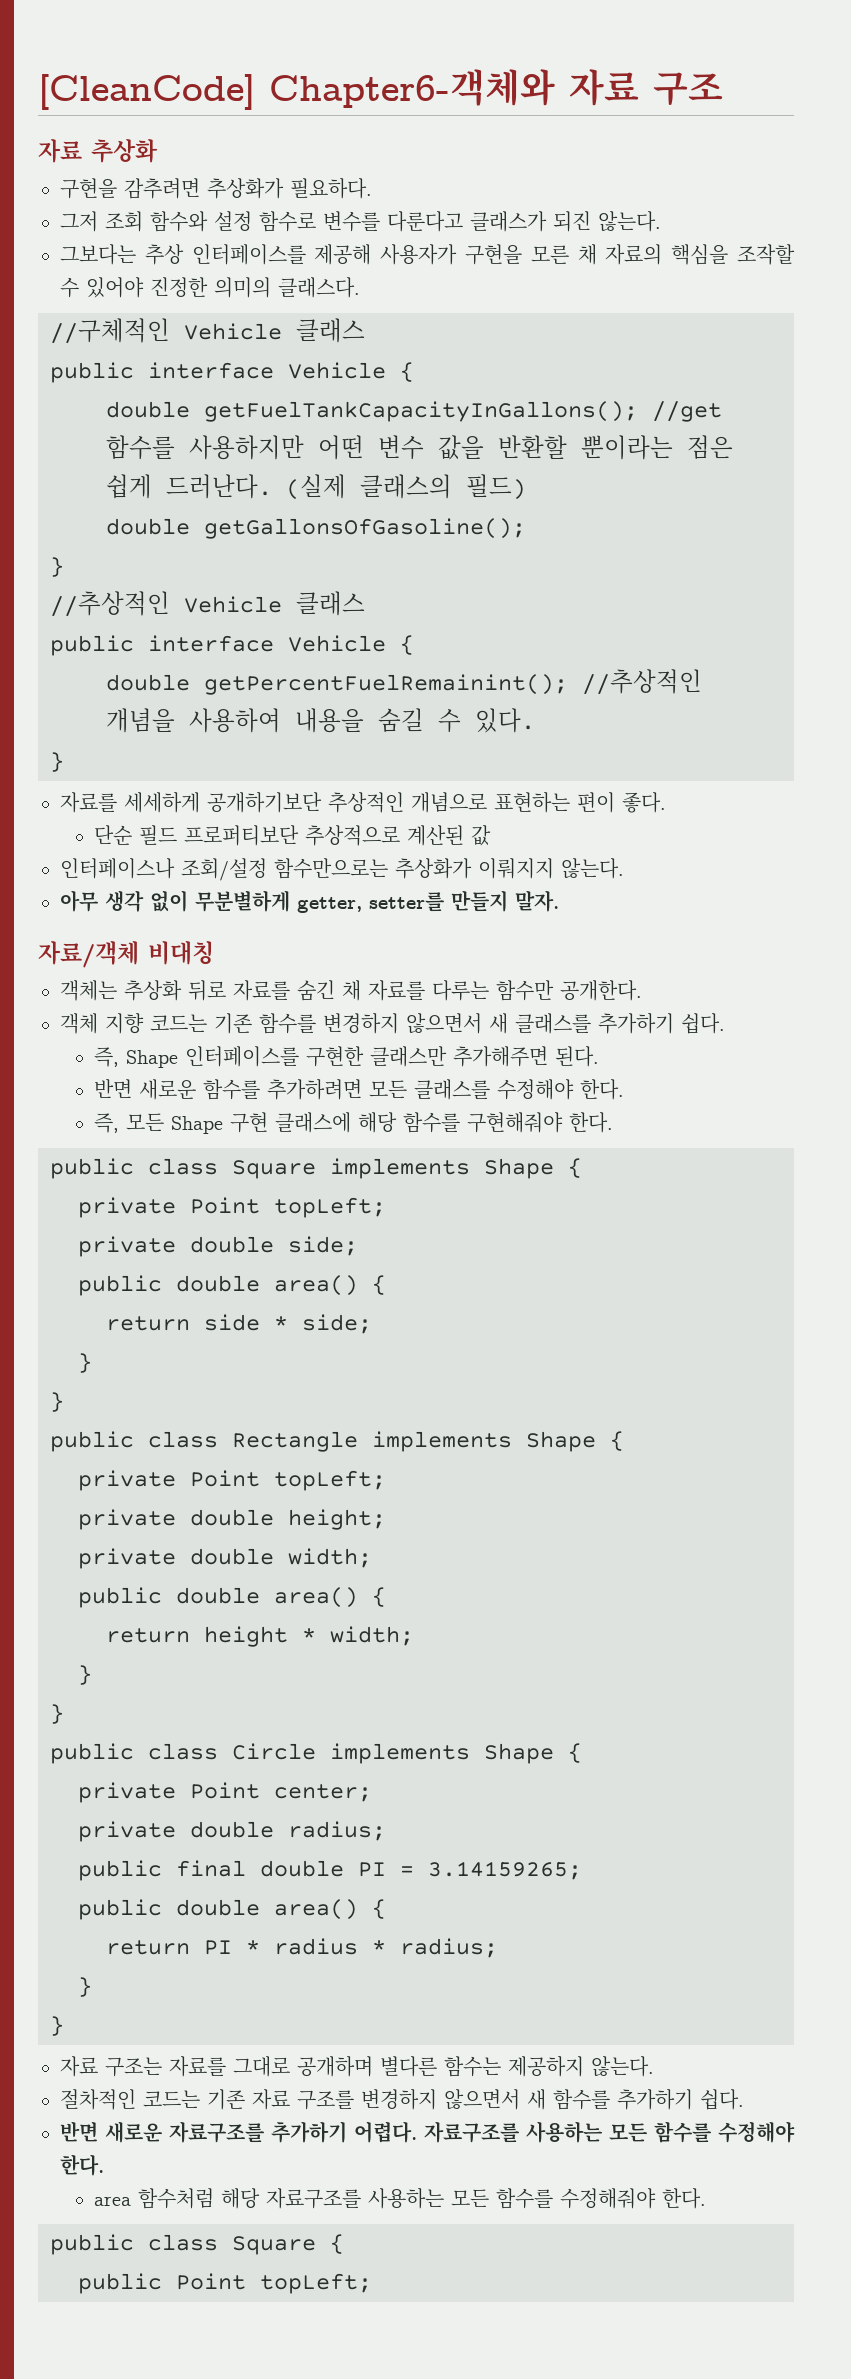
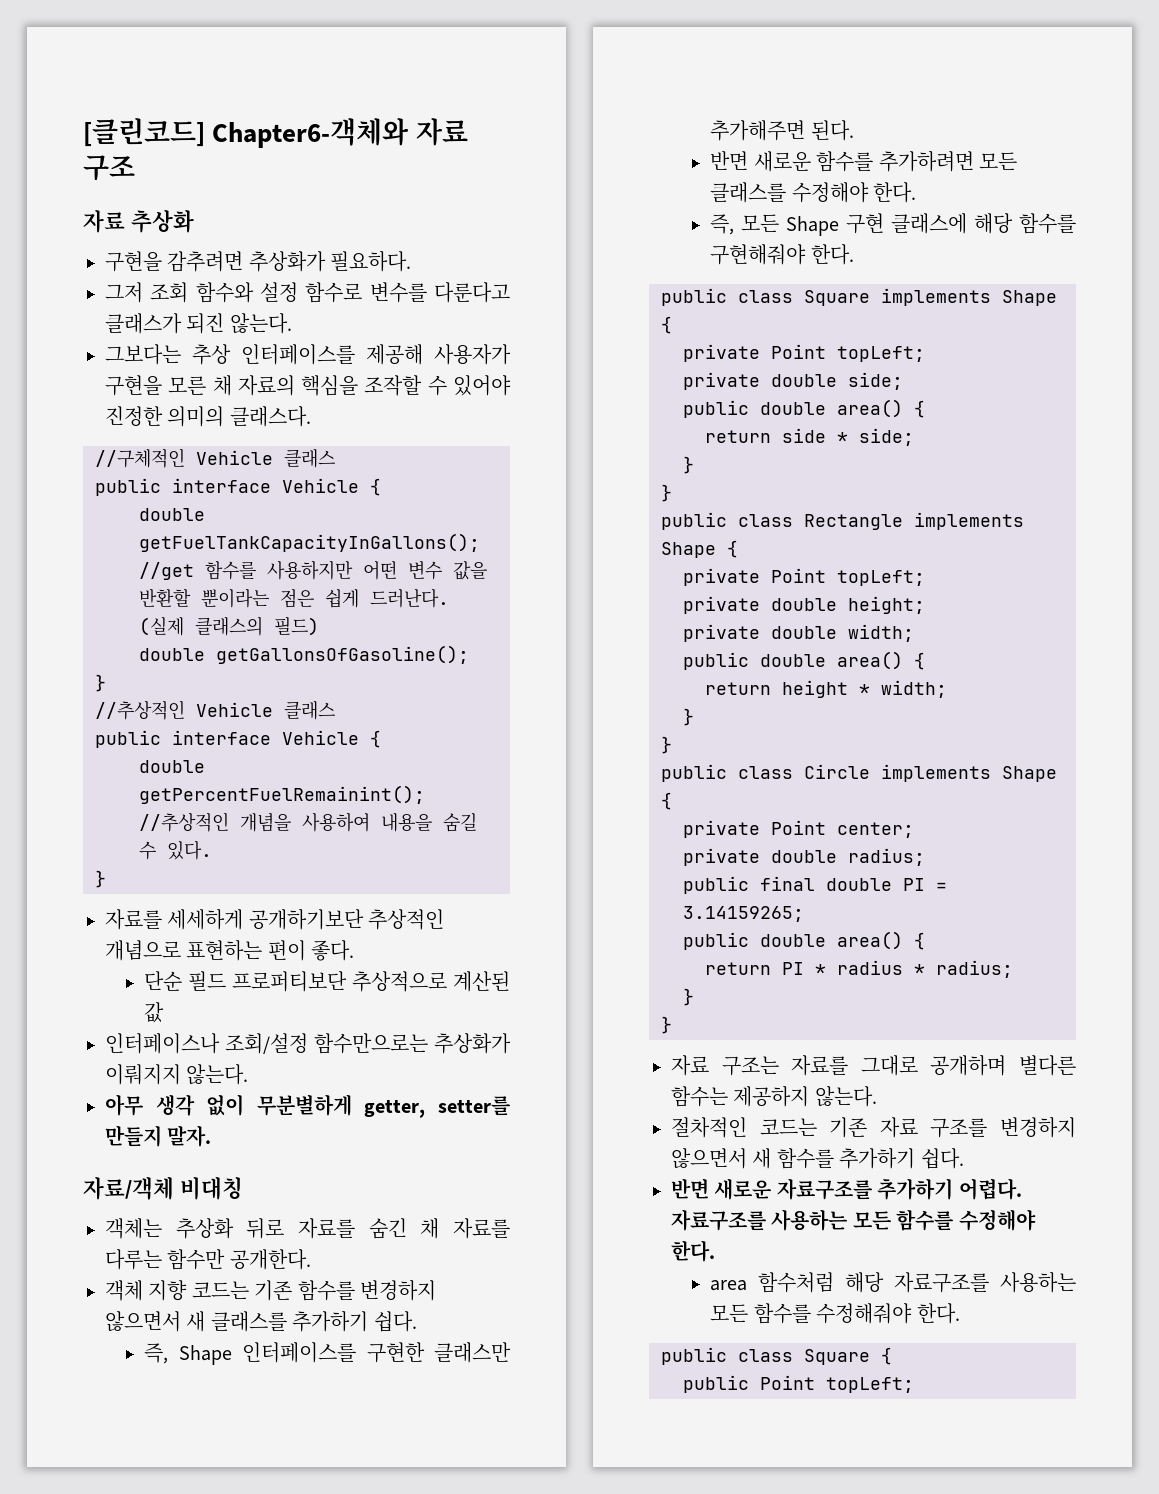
[38,74,255,110] [CleanCode] -> [83,118,205,147] [클린코드]

